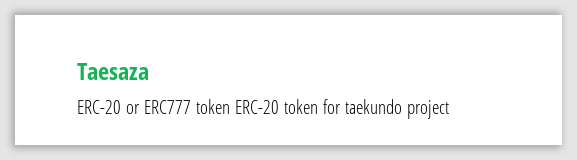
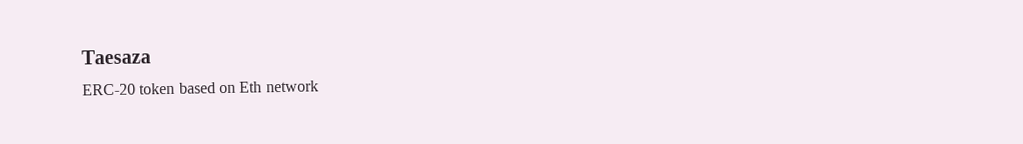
[125,99,449,119] or ERC777 token ERC-20 token for taekundo project -> [139,80,319,95] token based on Eth network

